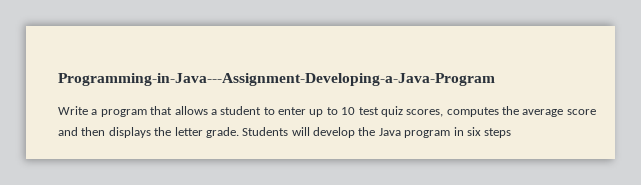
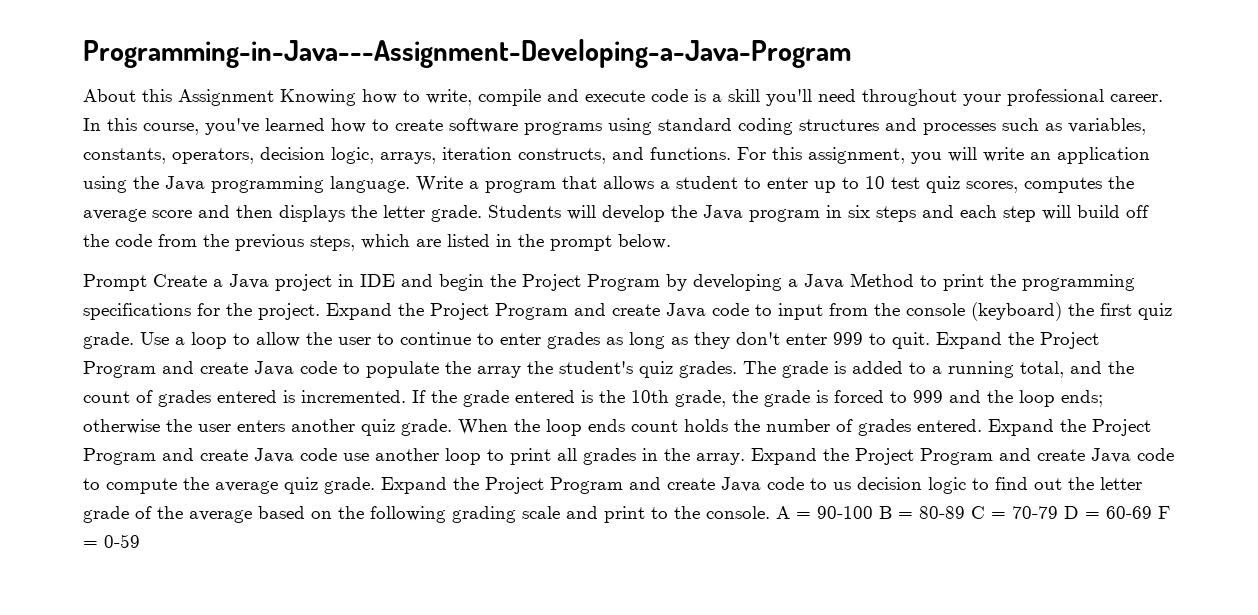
(495, 79) none -> [83,89,1163,106] [83,118,1146,135] [83,147,1150,164] [83,176,410,193] About this Assignment Knowing how to write, compile and execute code is a skill you'll need throughout your professional career. In this course, you've learned how to create software programs using standard coding structures and processes such as variables, constants, operators, decision logic, arrays, iteration constructs, and functions. For this assignment, you will write an application using the Java programming language.
(512, 133) none -> [922,205,1149,222] [83,234,671,251] [83,273,1135,291] [83,302,1172,321] [83,332,1099,349] [83,361,1134,378] [83,390,1103,407] [83,419,1151,436] [83,448,1174,465] [83,477,1142,494] [83,506,1170,523] [83,534,140,548] and each step will build off the code from the previous steps, which are listed in the prompt below. // Prompt Create a Java project in IDE and begin the Project Program by developing a Java Method to print the programming specifications for the project. Expand the Project Program and create Java code to input from the console (keyboard) the first quiz grade. Use a loop to allow the user to continue to enter grades as long as they don't enter 999 to quit. Expand the Project Program and create Java code to populate the array the student's quiz grades. The grade is added to a running total, and the count of grades entered is incremented. If the grade entered is the 10th grade, the grade is forced to 999 and the loop ends; otherwise the user enters another quiz grade. When the loop ends count holds the number of grades entered. Expand the Project Program and create Java code use another loop to print all grades in the array. Expand the Project Program and create Java code to compute the average quiz grade. Expand the Project Program and create Java code to us decision logic to find out the letter grade of the average based on the following grading scale and print to the console. A = 90-100 B = 80-89 C = 70-79 D = 60-69 F = 0-59

